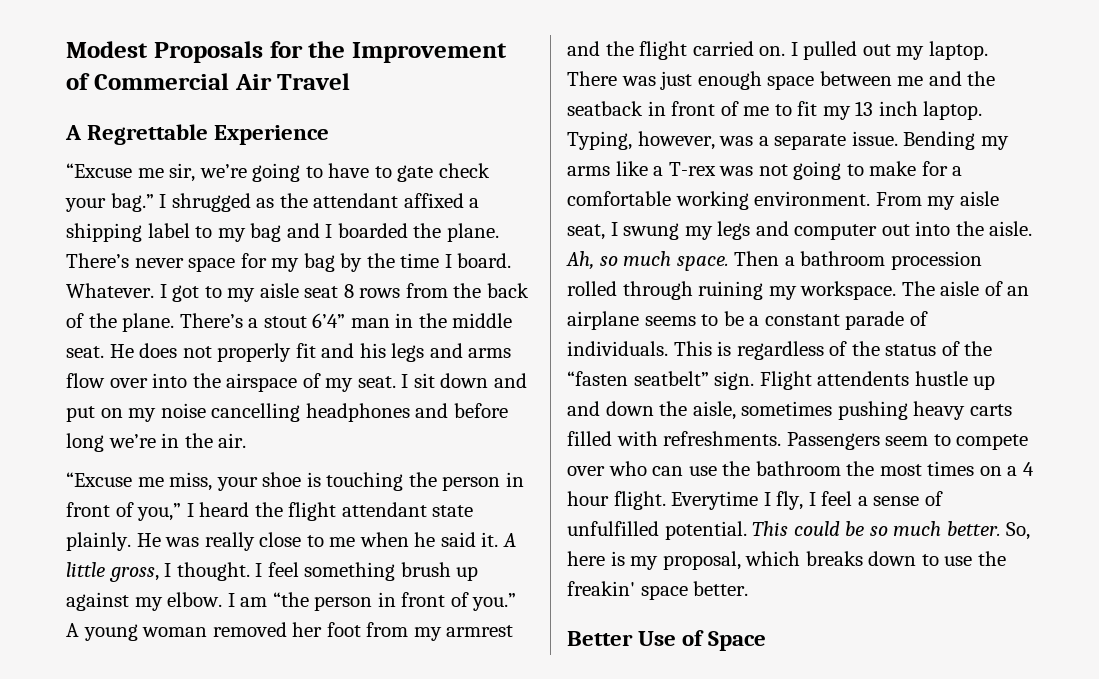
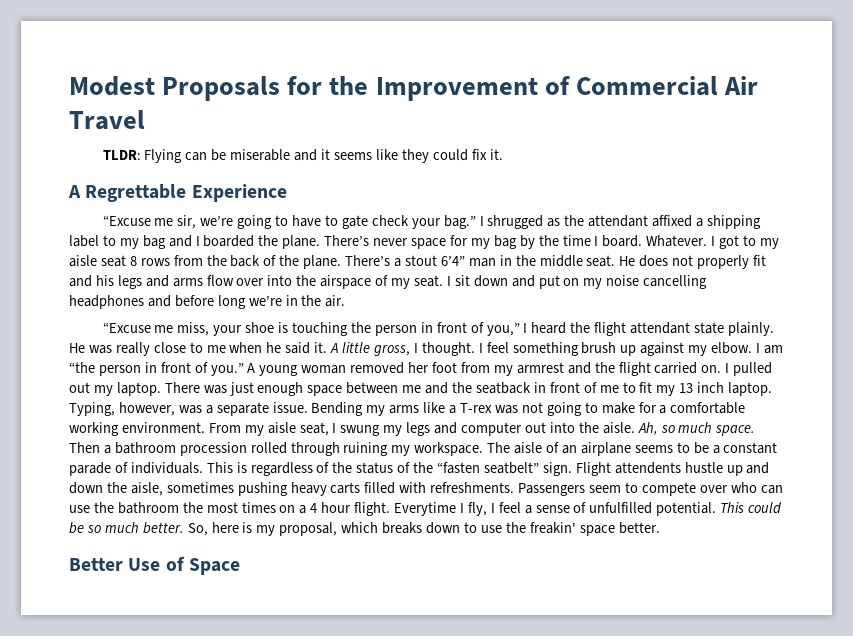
(351, 81) none -> [102,149,503,163] // TLDR: Flying can be miserable and it seems like they could fix it.

